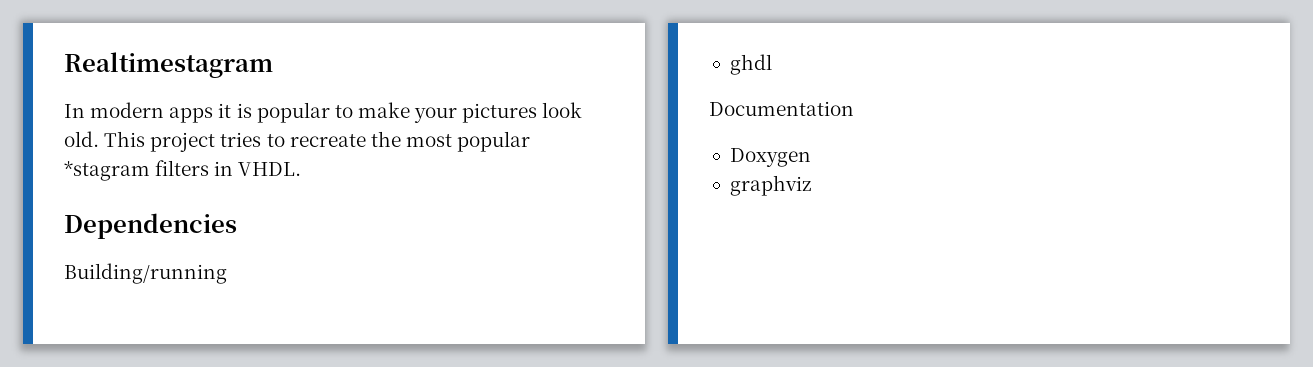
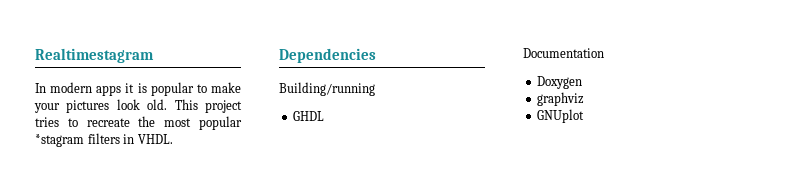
[729,54,772,75] ghdl -> [293,111,325,121] GHDL
(811, 185) none -> [537,109,585,123] // GNUplot

